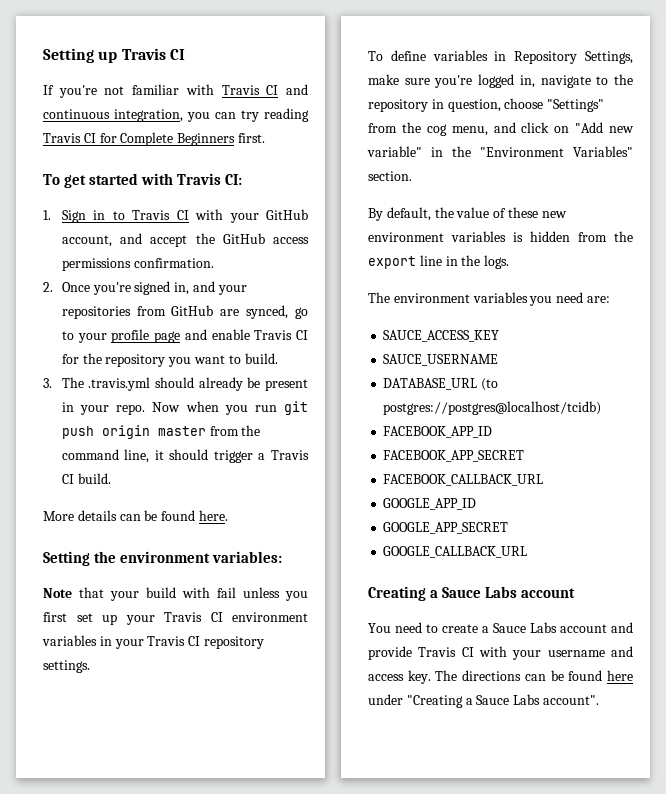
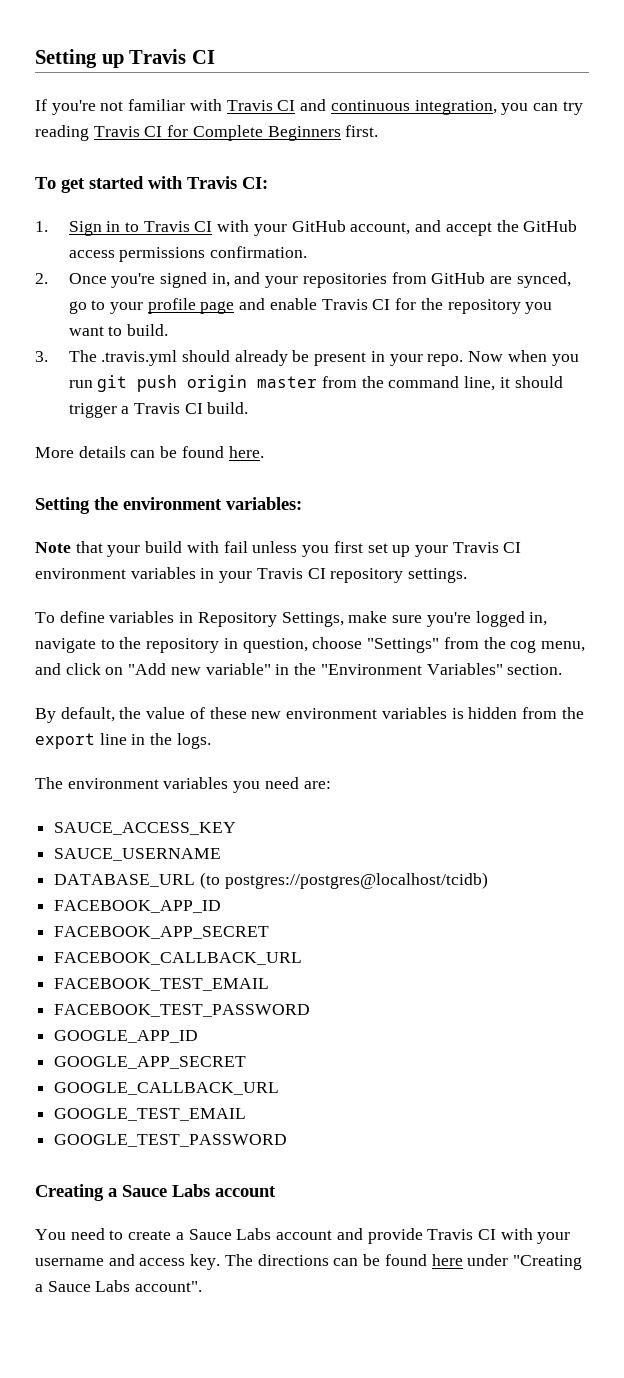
(544, 480) none -> [54,978,270,991] [54,1004,311,1017] // FACEBOOK_TEST_EMAIL // FACEBOOK_TEST_PASSWORD
(528, 552) none -> [54,1108,247,1121] [54,1134,288,1147] // GOOGLE_TEST_EMAIL // GOOGLE_TEST_PASSWORD

